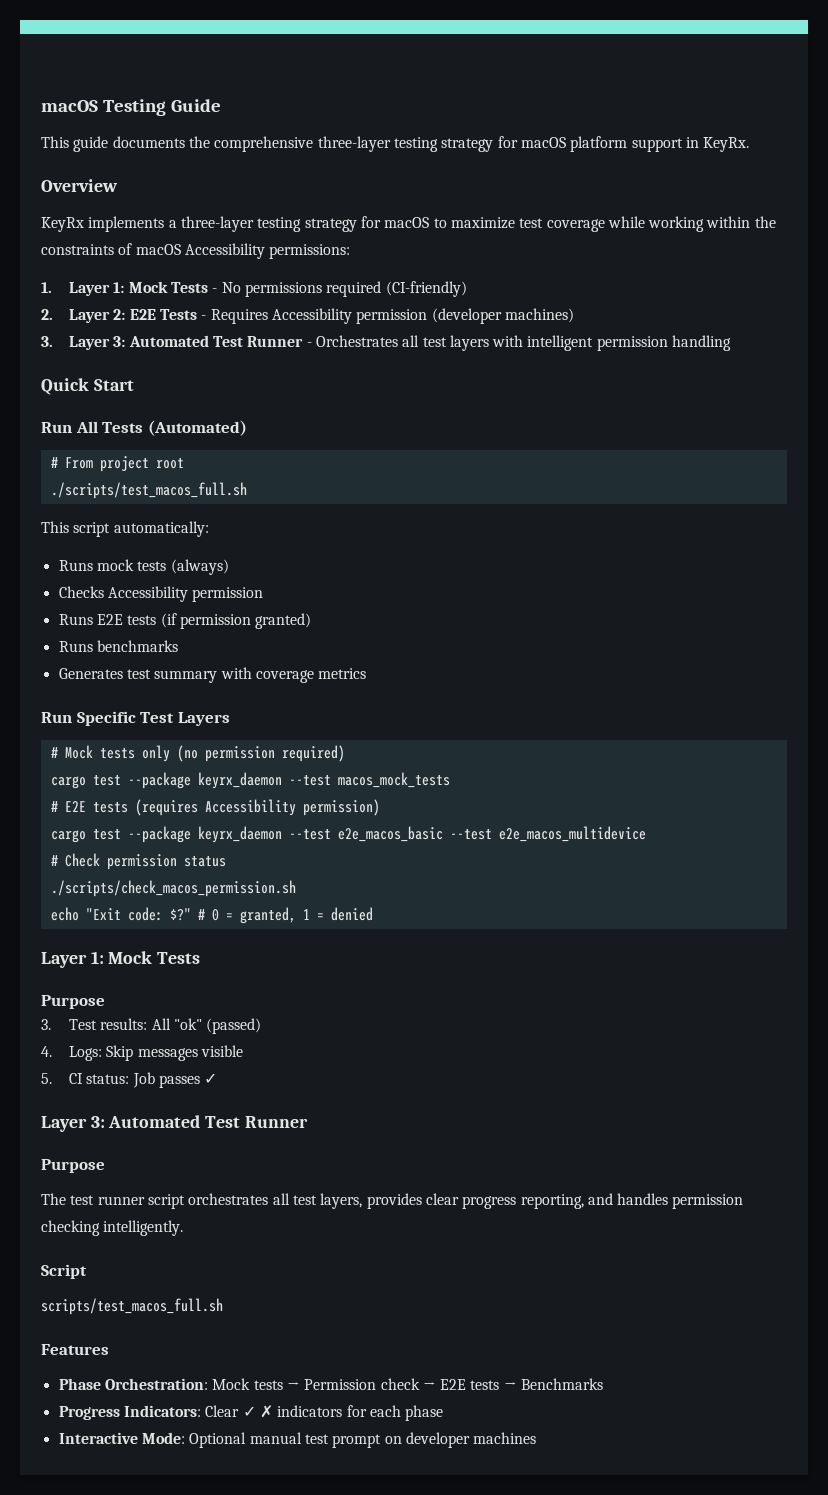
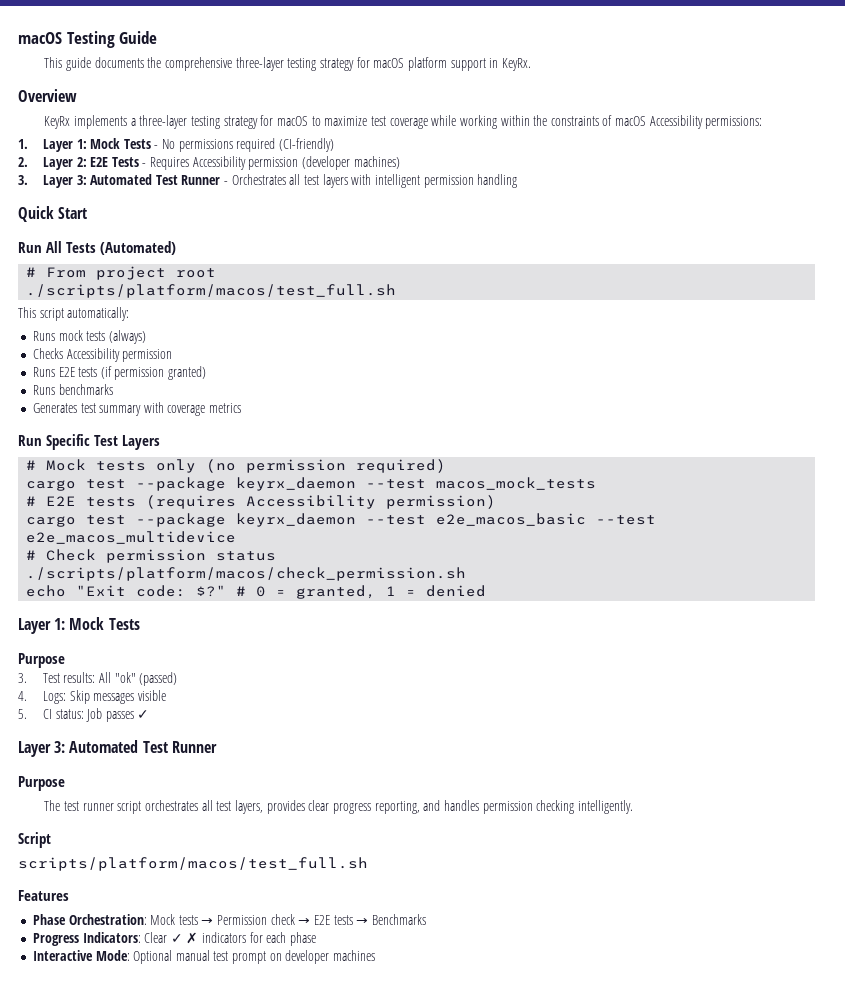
[50,482,247,499] ./scripts/test_macos_full.sh -> [26,284,397,298] ./scripts/platform/macos/test_full.sh
[50,880,296,897] ./scripts/check_macos_permission.sh -> [26,567,467,581] ./scripts/platform/macos/check_permission.sh
[41,1298,223,1315] scripts/test_macos_full.sh -> [18,857,368,871] scripts/platform/macos/test_full.sh

